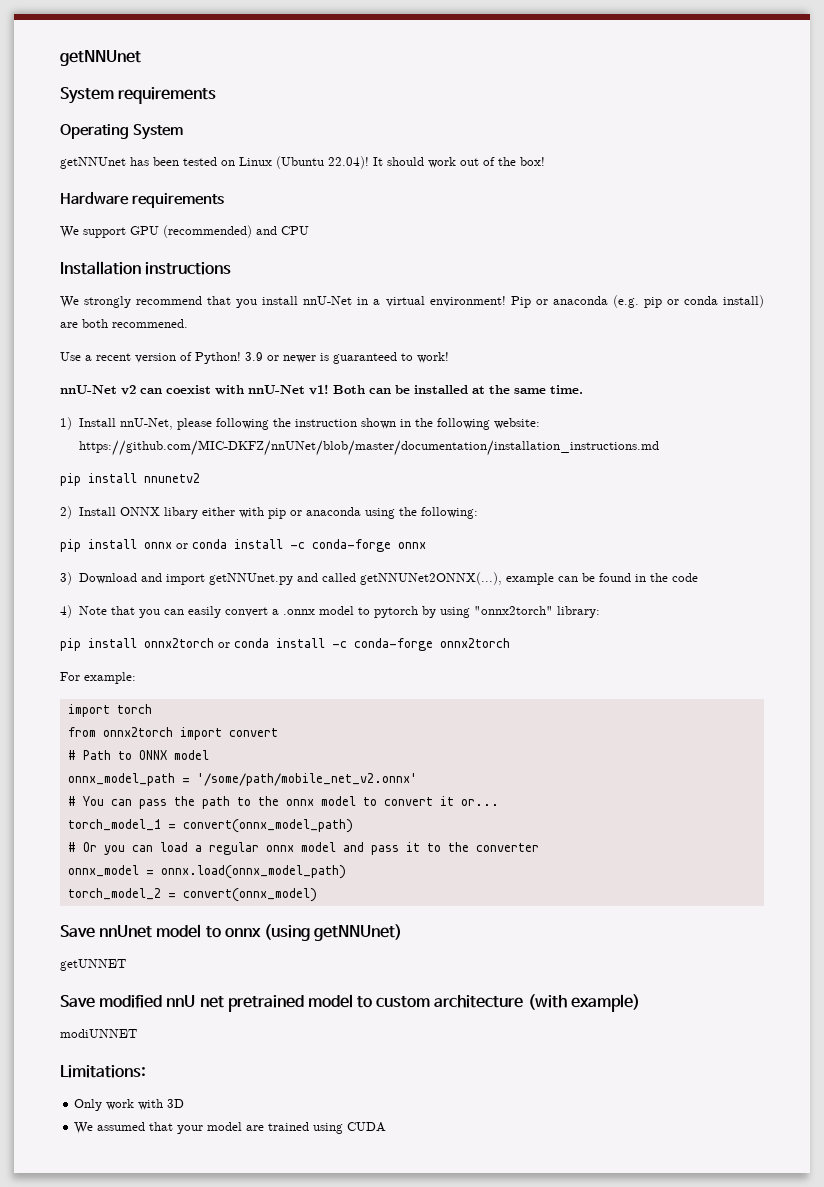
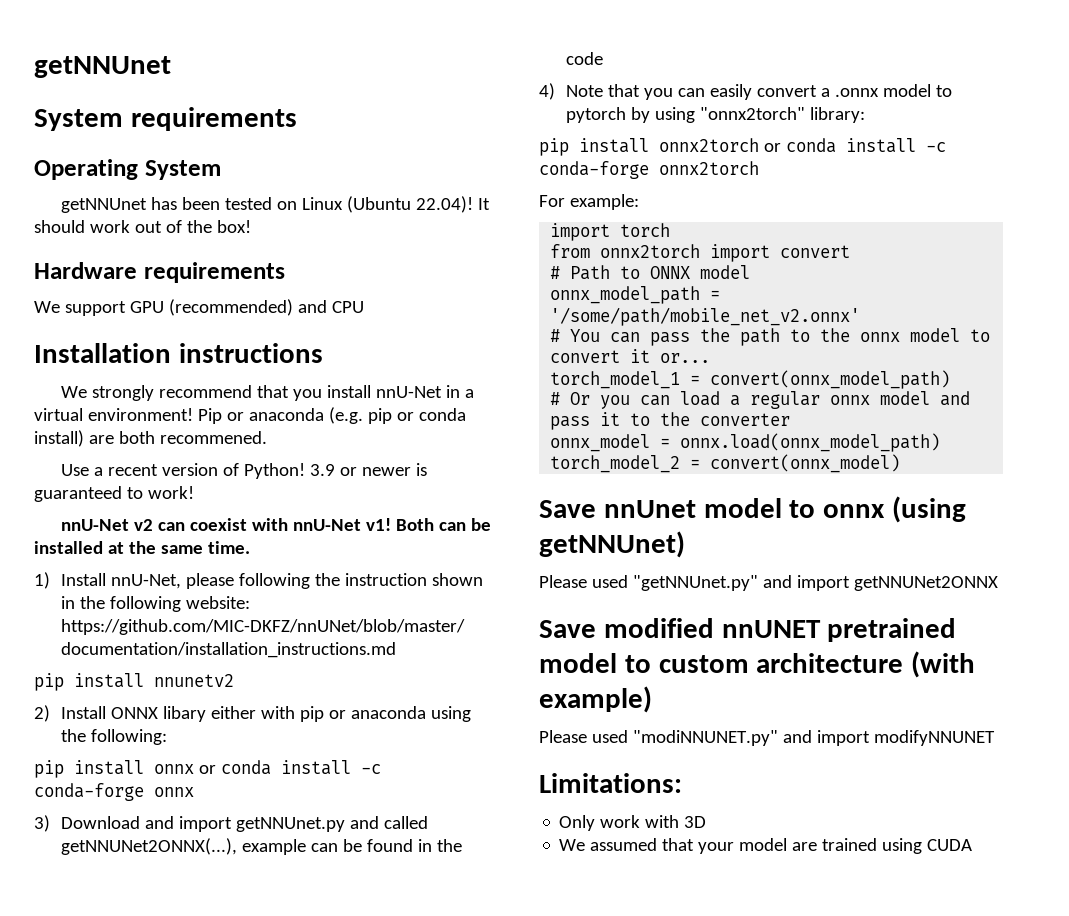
[60,959,126,971] getUNNET -> [539,575,998,591] Please used "getNNUnet.py" and import getNNUNet2ONNX
[166,995,224,1008] nnU net -> [721,620,821,638] nnUNET
[60,1029,137,1038] modiUNNET -> [539,730,995,746] Please used "modiNNUNET.py" and import modifyNNUNET

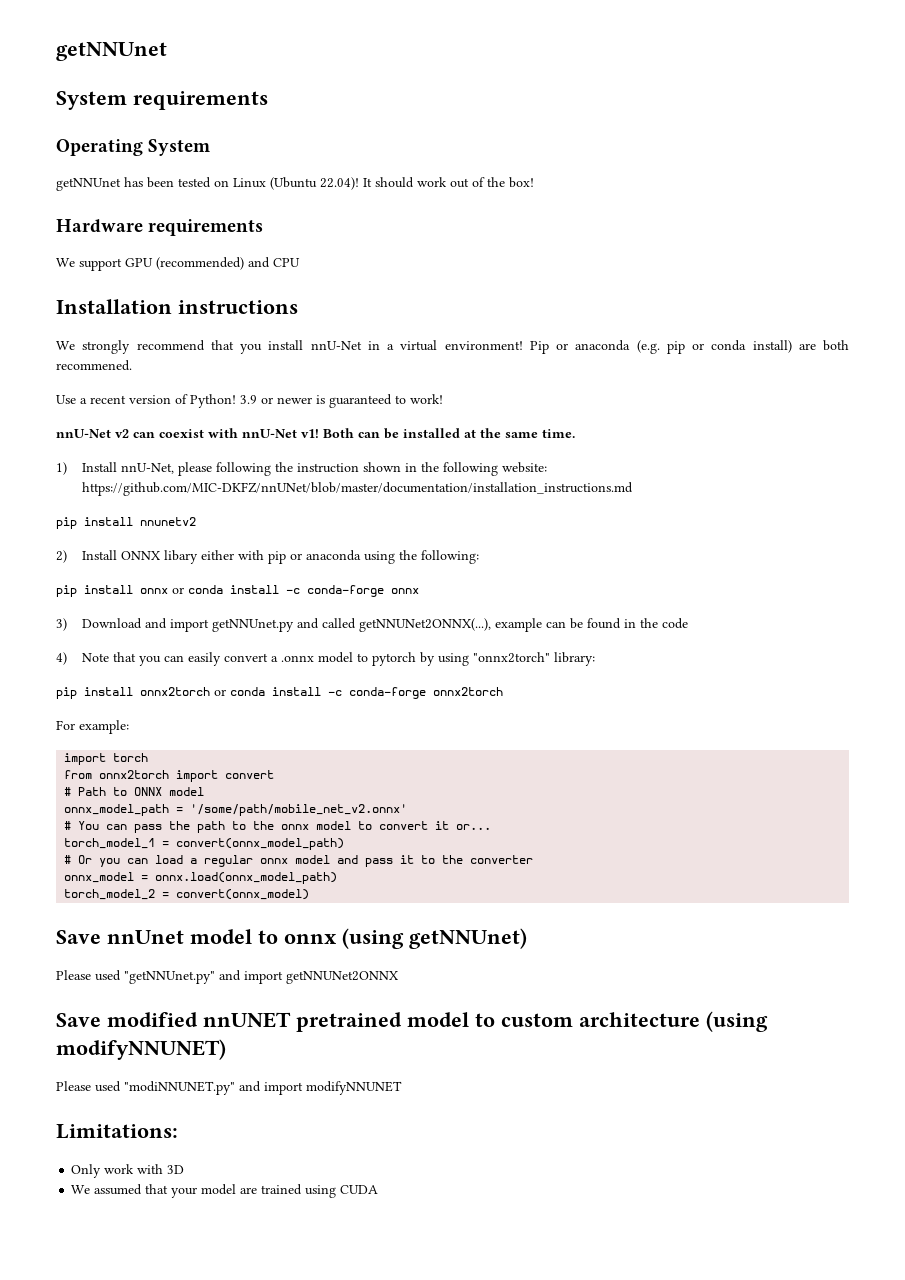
[911,651,976,678] [539,686,652,713] (with example) -> [706,1011,768,1032] [56,1039,226,1060] (using modifyNNUNET)

